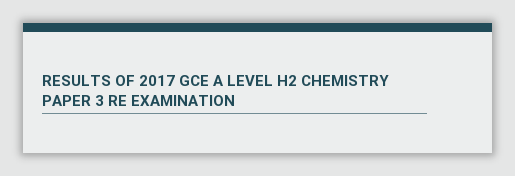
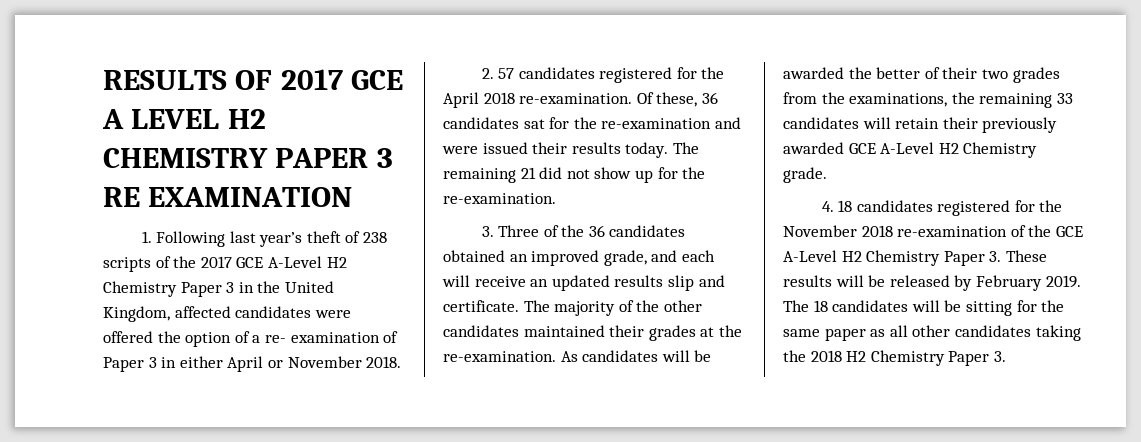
(236, 100) none -> [141,231,388,247] [103,256,347,272] [103,281,334,297] [103,306,351,322] [103,331,399,347] [103,356,402,372] [481,67,725,83] [443,92,718,108] [443,117,741,129] [442,142,699,158] [443,167,706,183] [443,193,556,204] [481,225,686,237] [443,250,715,266] [442,275,725,291] [443,300,702,316] [443,325,742,341] [443,350,712,362] [783,67,1060,83] [783,92,1073,108] [783,117,1058,133] [783,142,1038,158] [783,167,827,183] [821,200,1063,216] [783,225,1083,237] [783,250,1047,266] [783,275,1081,291] [783,300,1065,316] [783,325,1081,341] [783,350,1006,366] // 1. Following last year’s theft of 238 scripts of the 2017 GCE A-Level H2 Chemistry Paper 3 in the United Kingdom, affected candidates were offered the option of a re- examination of Paper 3 in either April or November 2018. // 2. 57 candidates registered for the April 2018 re-examination. Of these, 36 candidates sat for the re-examination and were issued their results today. The remaining 21 did not show up for the re-examination. // 3. Three of the 36 candidates obtained an improved grade, and each will receive an updated results slip and certificate. The majority of the other candidates maintained their grades at the re-examination. As candidates will be awarded the better of their two grades from the examinations, the remaining 33 candidates will retain their previously awarded GCE A-Level H2 Chemistry grade. // 4. 18 candidates registered for the November 2018 re-examination of the GCE A-Level H2 Chemistry Paper 3. These results will be released by February 2019. The 18 candidates will be sitting for the same paper as all other candidates taking the 2018 H2 Chemistry Paper 3.

